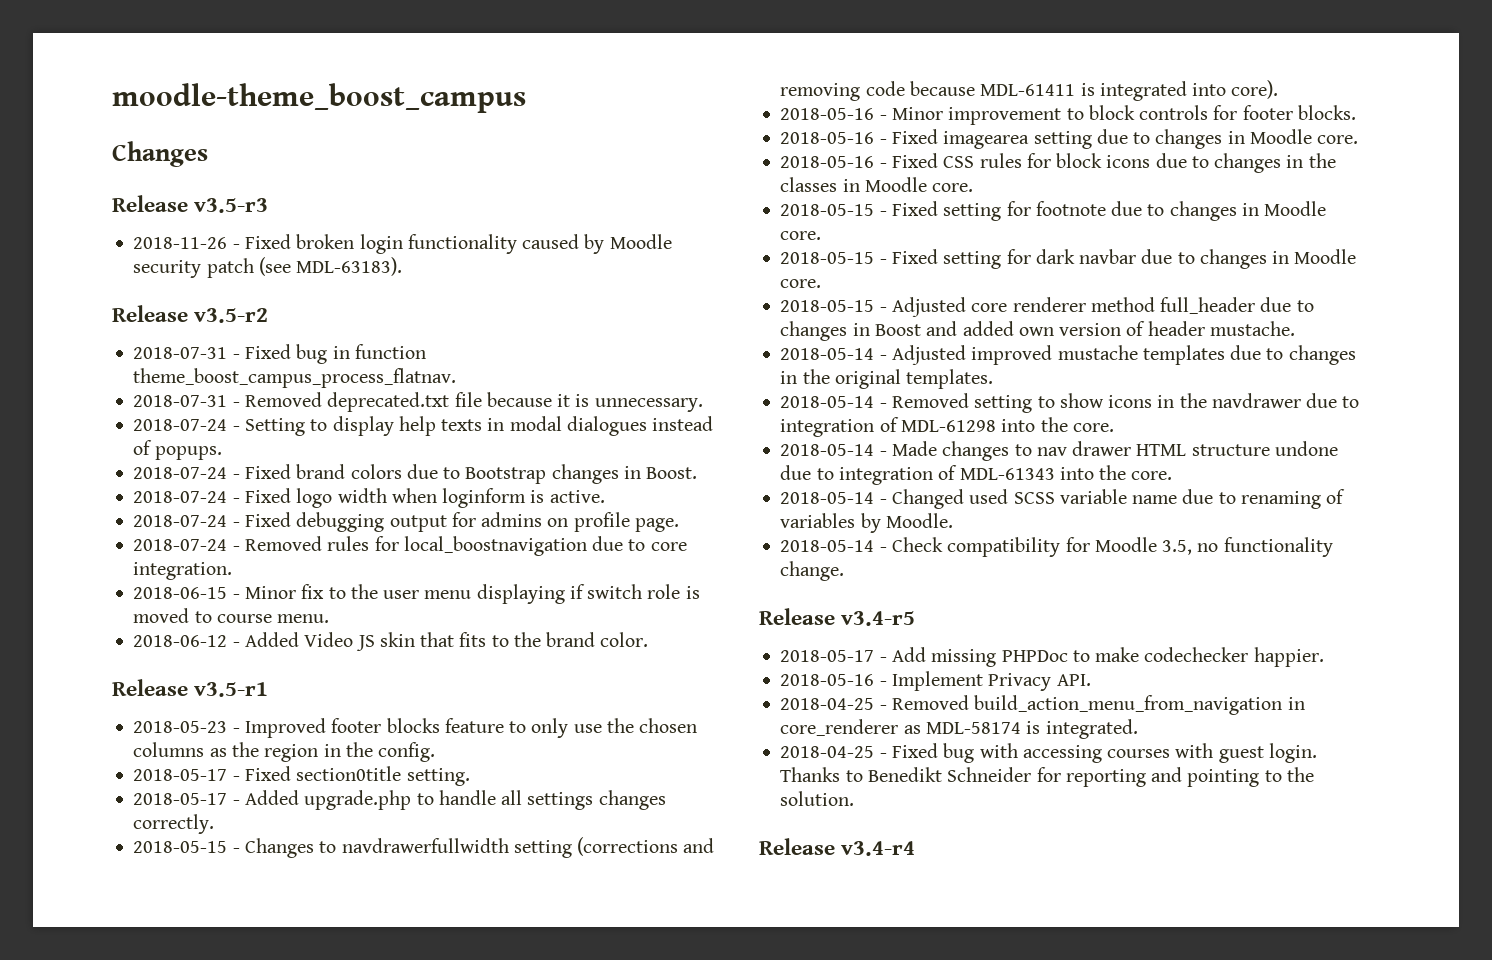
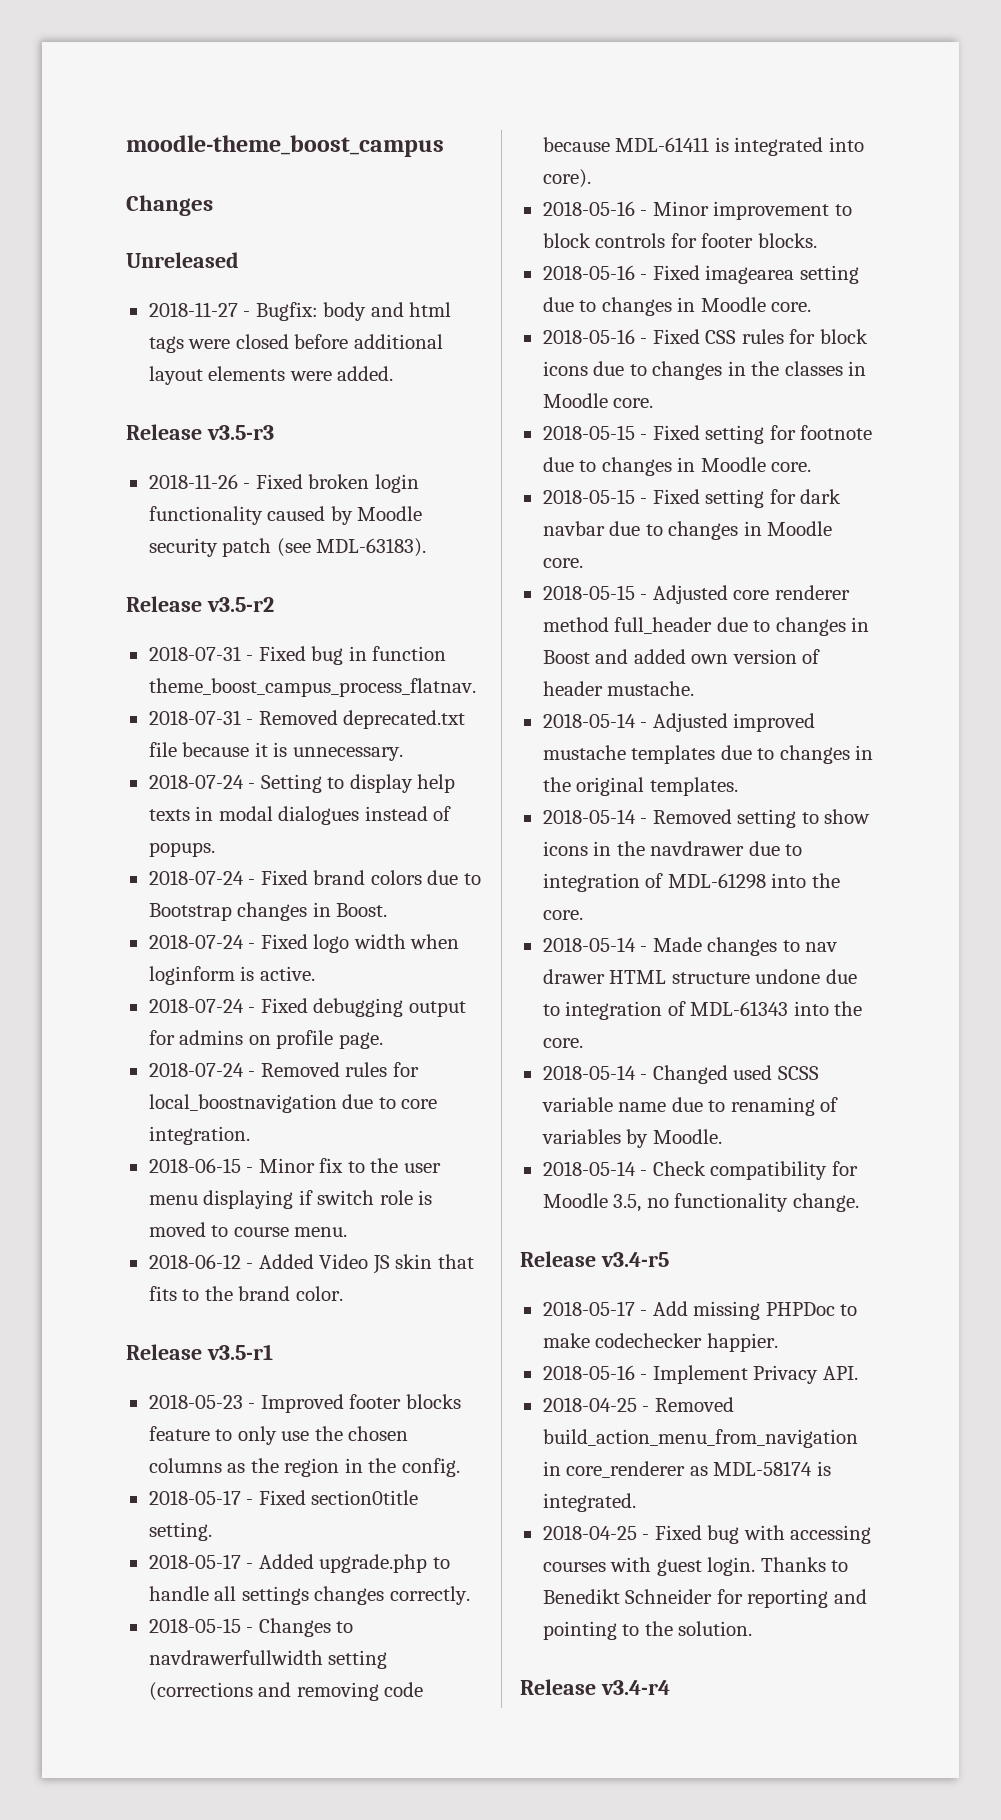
(208, 154) none -> [126,252,239,268] [148,302,452,321] [148,334,443,353] [148,366,394,385] // Unreleased // 2018-11-27 - Bugfix: body and html tags were closed before additional layout elements were added.

